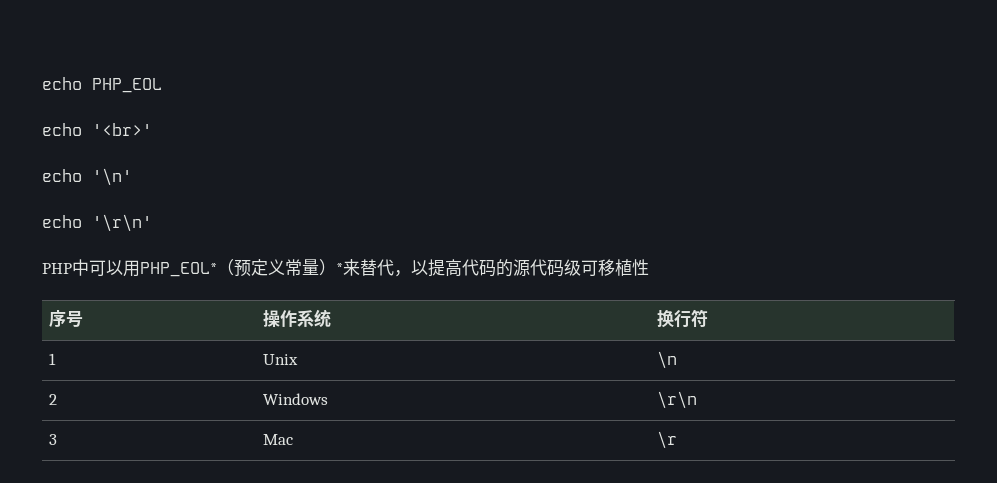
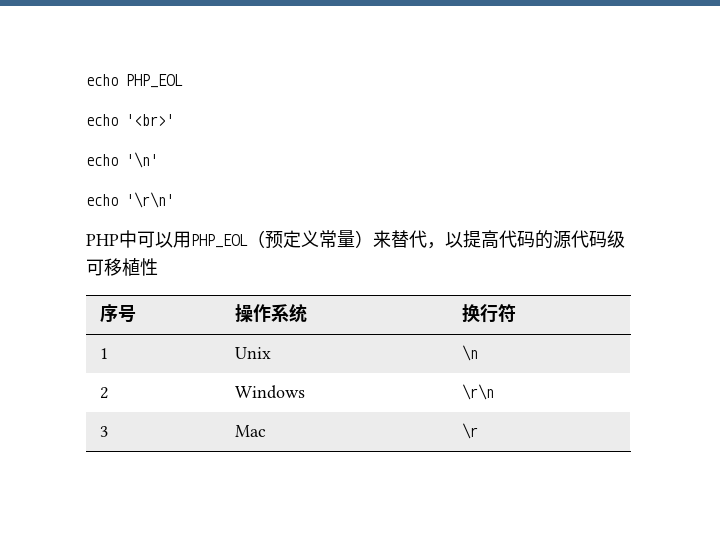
[140,262,217,277] PHP_EOL* -> [191,234,248,248] PHP_EOL
[336,263,343,274] * -> (373, 239) none

